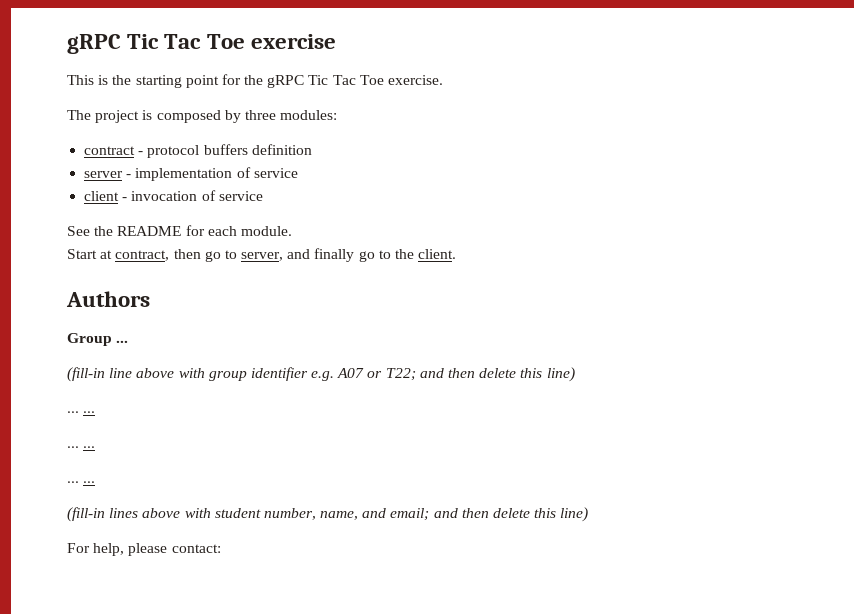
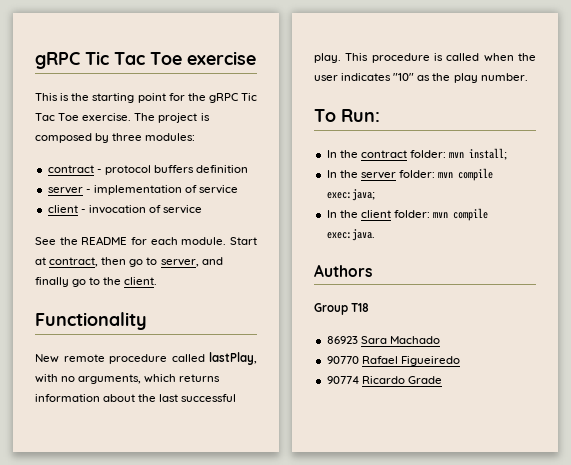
(444, 80) // -> (132, 117) none
(292, 231) // -> (227, 241) none
[66,291,150,307] [67,333,129,346] [67,367,575,382] [67,411,96,413] [67,446,96,448] [67,481,96,483] [67,507,589,522] [67,543,221,556] Authors // Group ... // (fill-in line above with group identifier e.g. A07 or T22; and then delete this line) // ... ... // ... ... // ... ... // (fill-in lines above with student number, name, and email; and then delete this line) // For help, please contact: -> [35,312,147,330] [35,352,257,365] [35,374,221,384] [35,394,237,402] [314,53,536,63] [314,73,528,83] [314,109,380,122] [326,148,508,160] [326,168,494,181] [326,189,375,201] [326,208,489,221] [326,229,375,241] [314,264,372,277] [314,303,370,315] [326,336,440,344] [326,356,460,366] [326,376,442,384] Functionality // New remote procedure called lastPlay, with no arguments, which returns information about the last successful play. This procedure is called when the user indicates "10" as the play number. // To Run: // In the contract folder: mvn install; // In the server folder: mvn compile exec:java; // In the client folder: mvn compile exec:java. // Authors // Group T18 // 86923 Sara Machado // 90770 Rafael Figueiredo // 90774 Ricardo Grade

